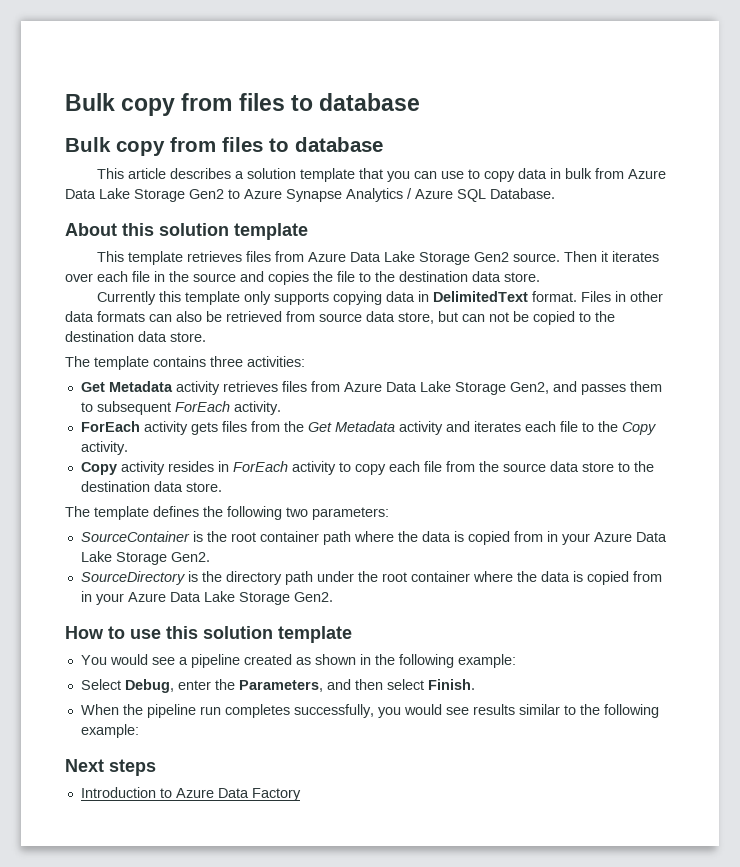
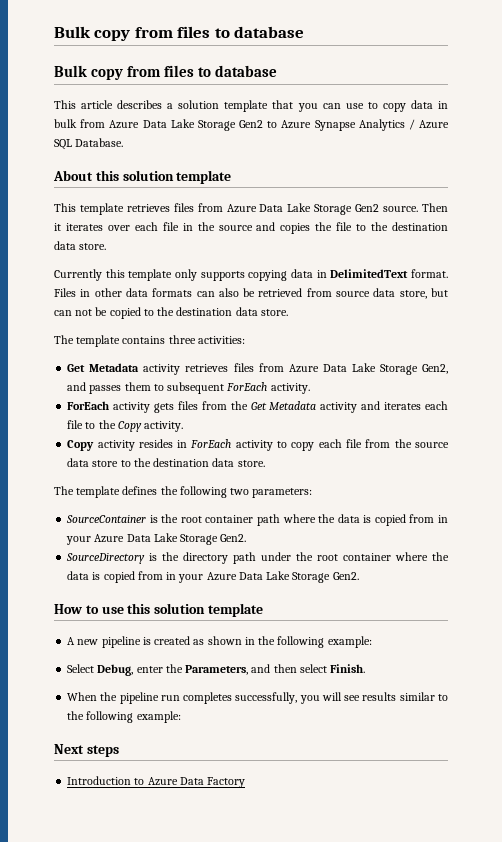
[80,654,240,668] You would see a pipeline -> [67,636,151,648] A new pipeline is
[403,704,442,715] would -> [321,692,342,701] will

